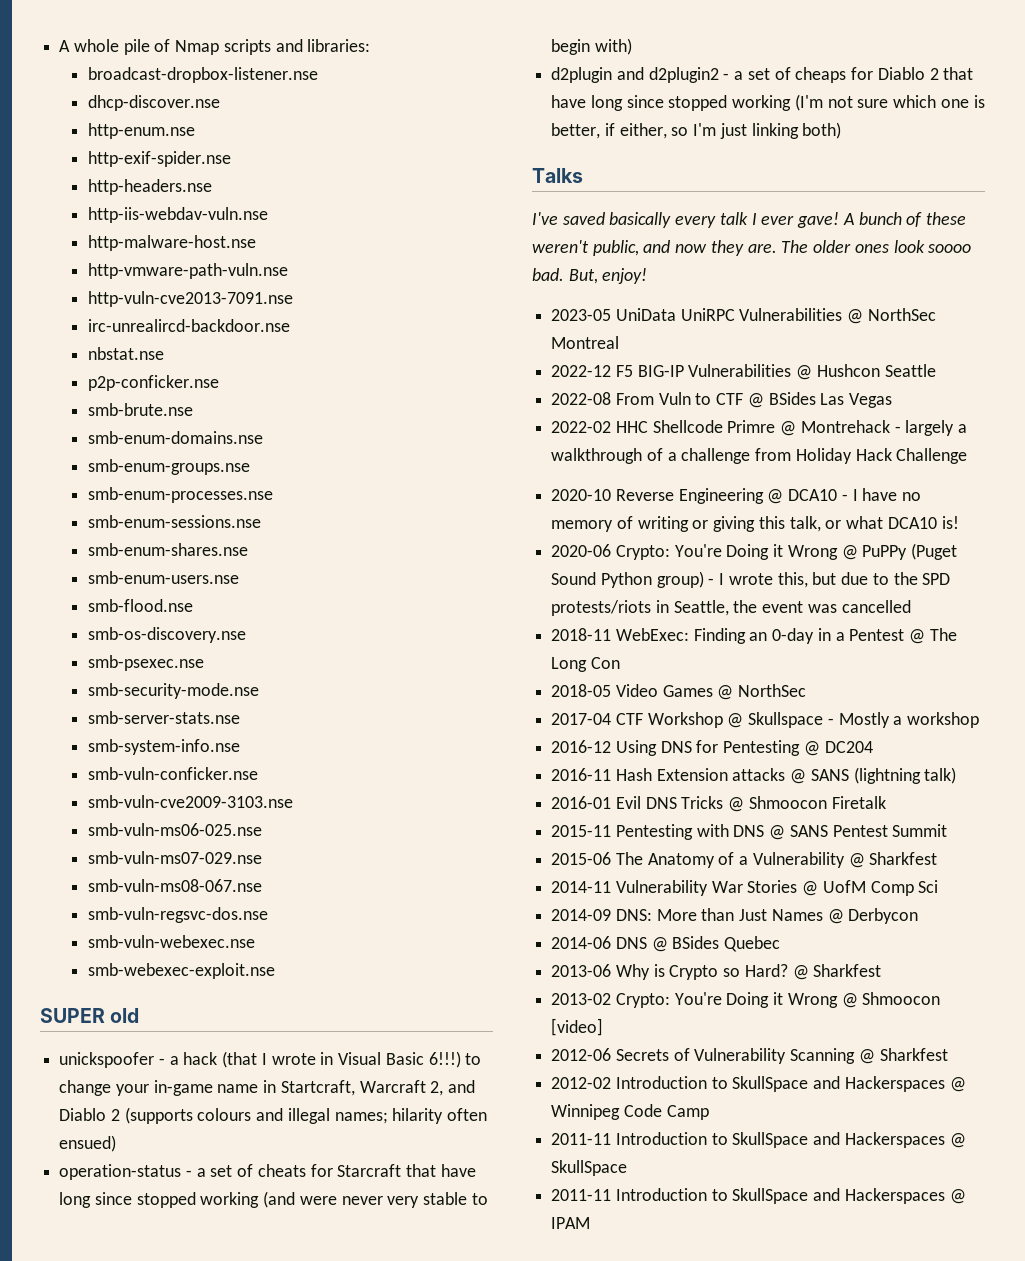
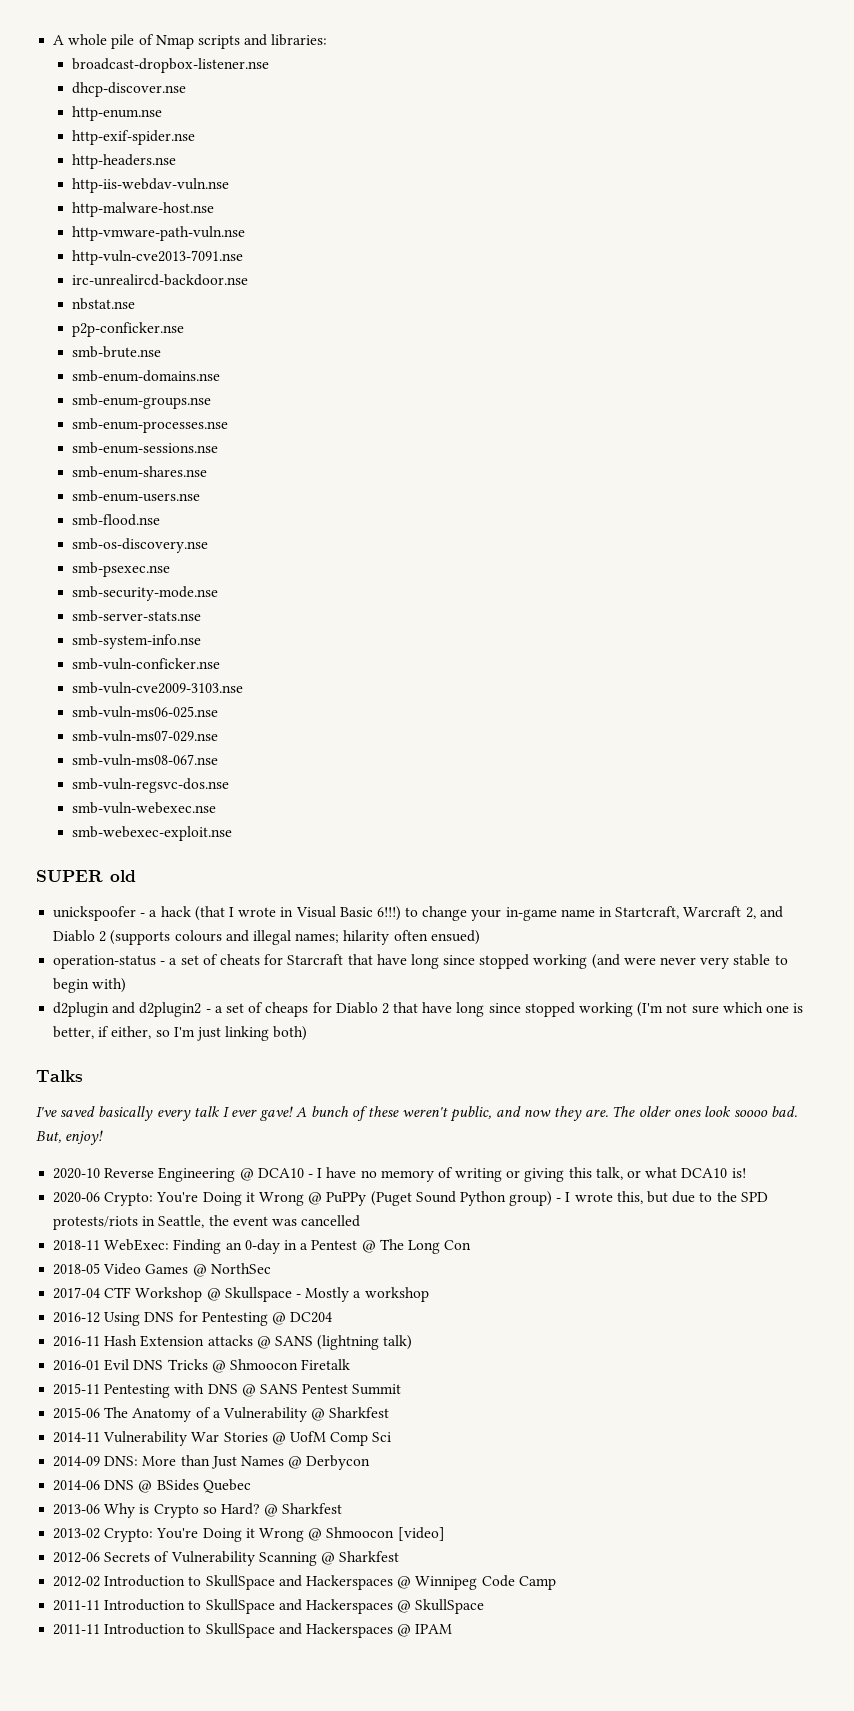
[551,308,936,324] [551,336,620,349] [551,364,936,380] [551,392,893,408] [551,420,968,436] [551,448,968,464] // 2023-05 UniData UniRPC Vulnerabilities @ NorthSec Montreal // 2022-12 F5 BIG-IP Vulnerabilities @ Hushcon Seattle // 2022-08 From Vuln to CTF @ BSides Las Vegas // 2022-02 HHC Shellcode Primre @ Montrehack - largely a walkthrough of a challenge from Holiday Hack Challenge -> (104, 1137) none

